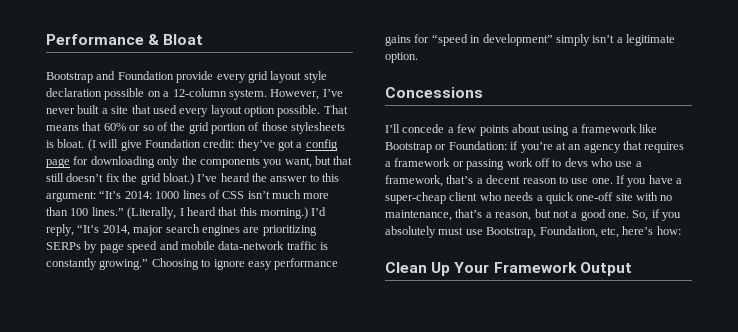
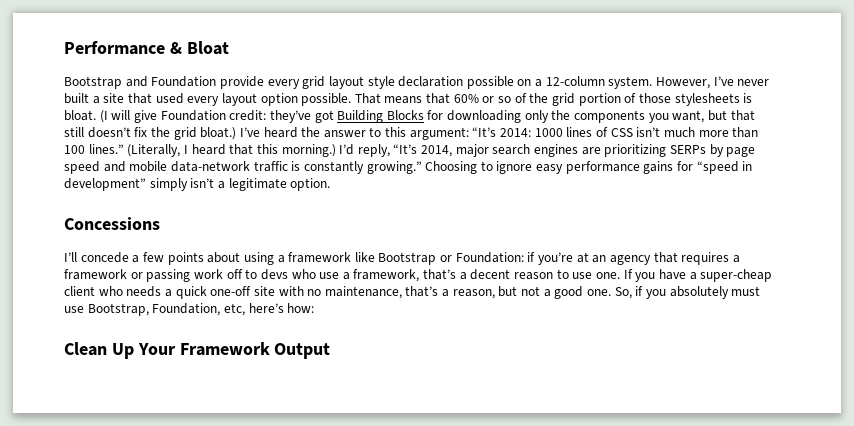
[296,139,338,151] [46,158,70,168] a config page -> [337,110,424,123] Building Blocks

